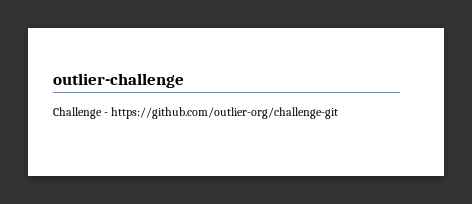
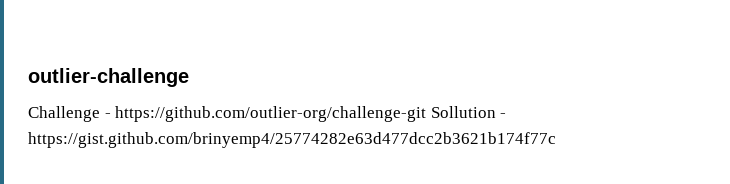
(339, 113) none -> [430,106,507,118] [28,132,556,148] Sollution - https://gist.github.com/brinyemp4/25774282e63d477dcc2b3621b174f77c

